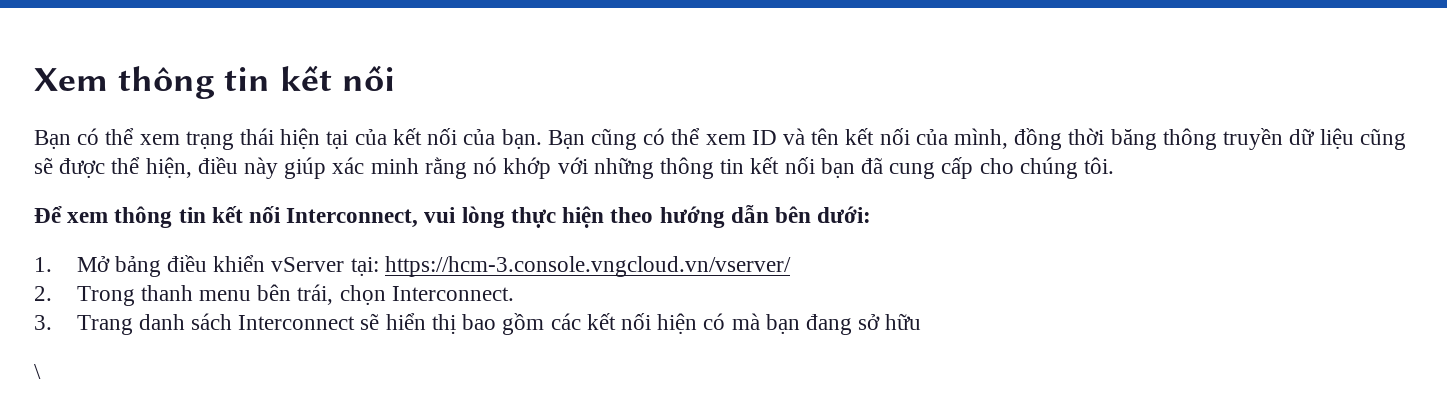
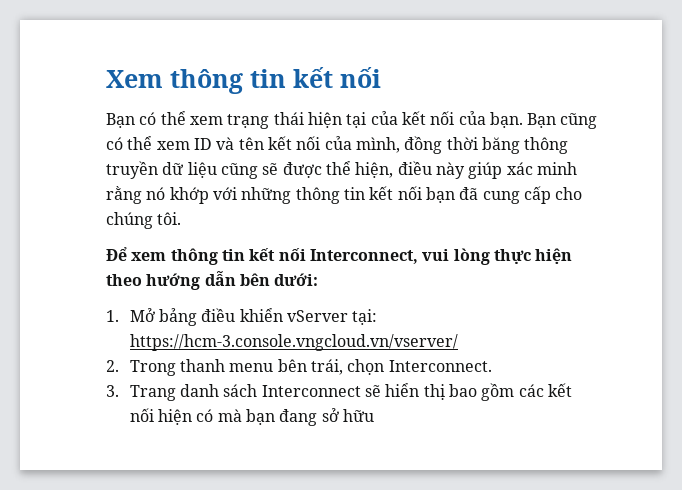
[34,364,41,379] // \ -> (375, 415) none

